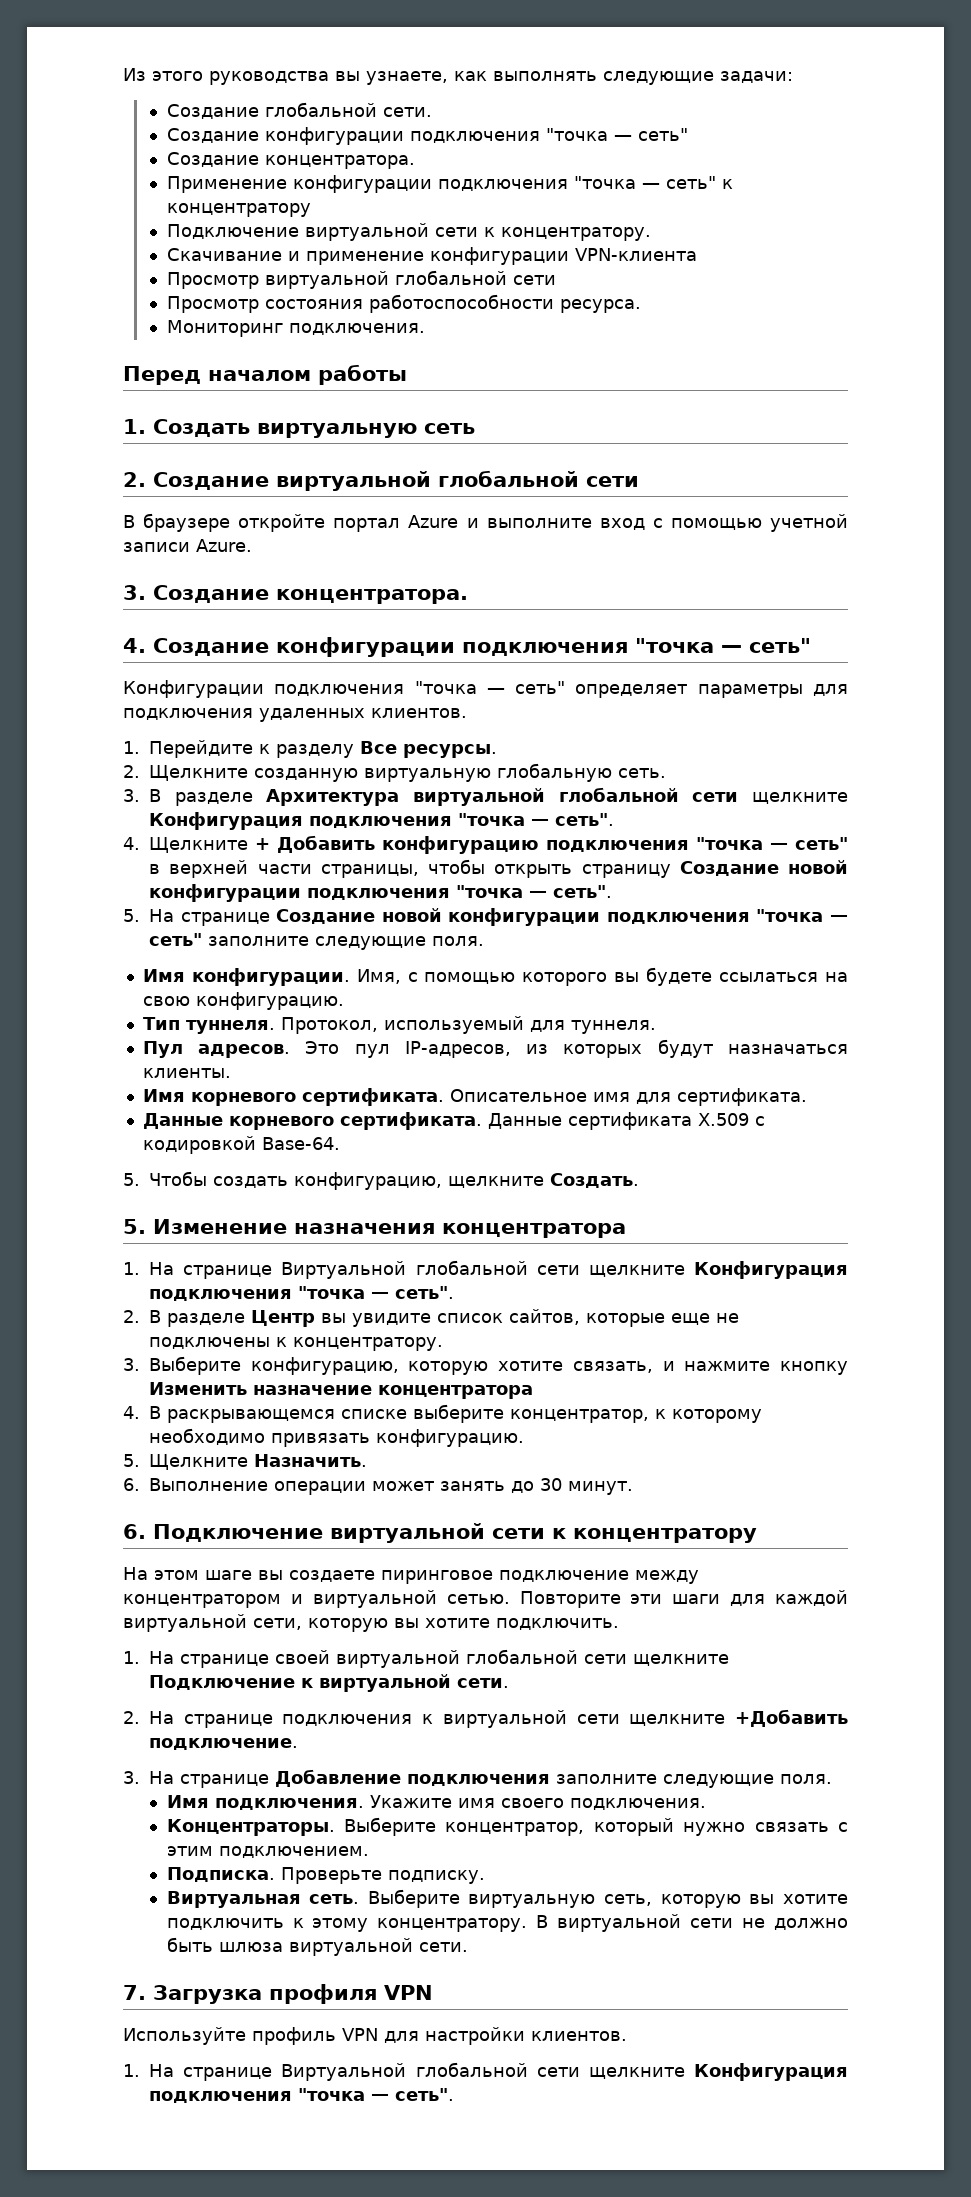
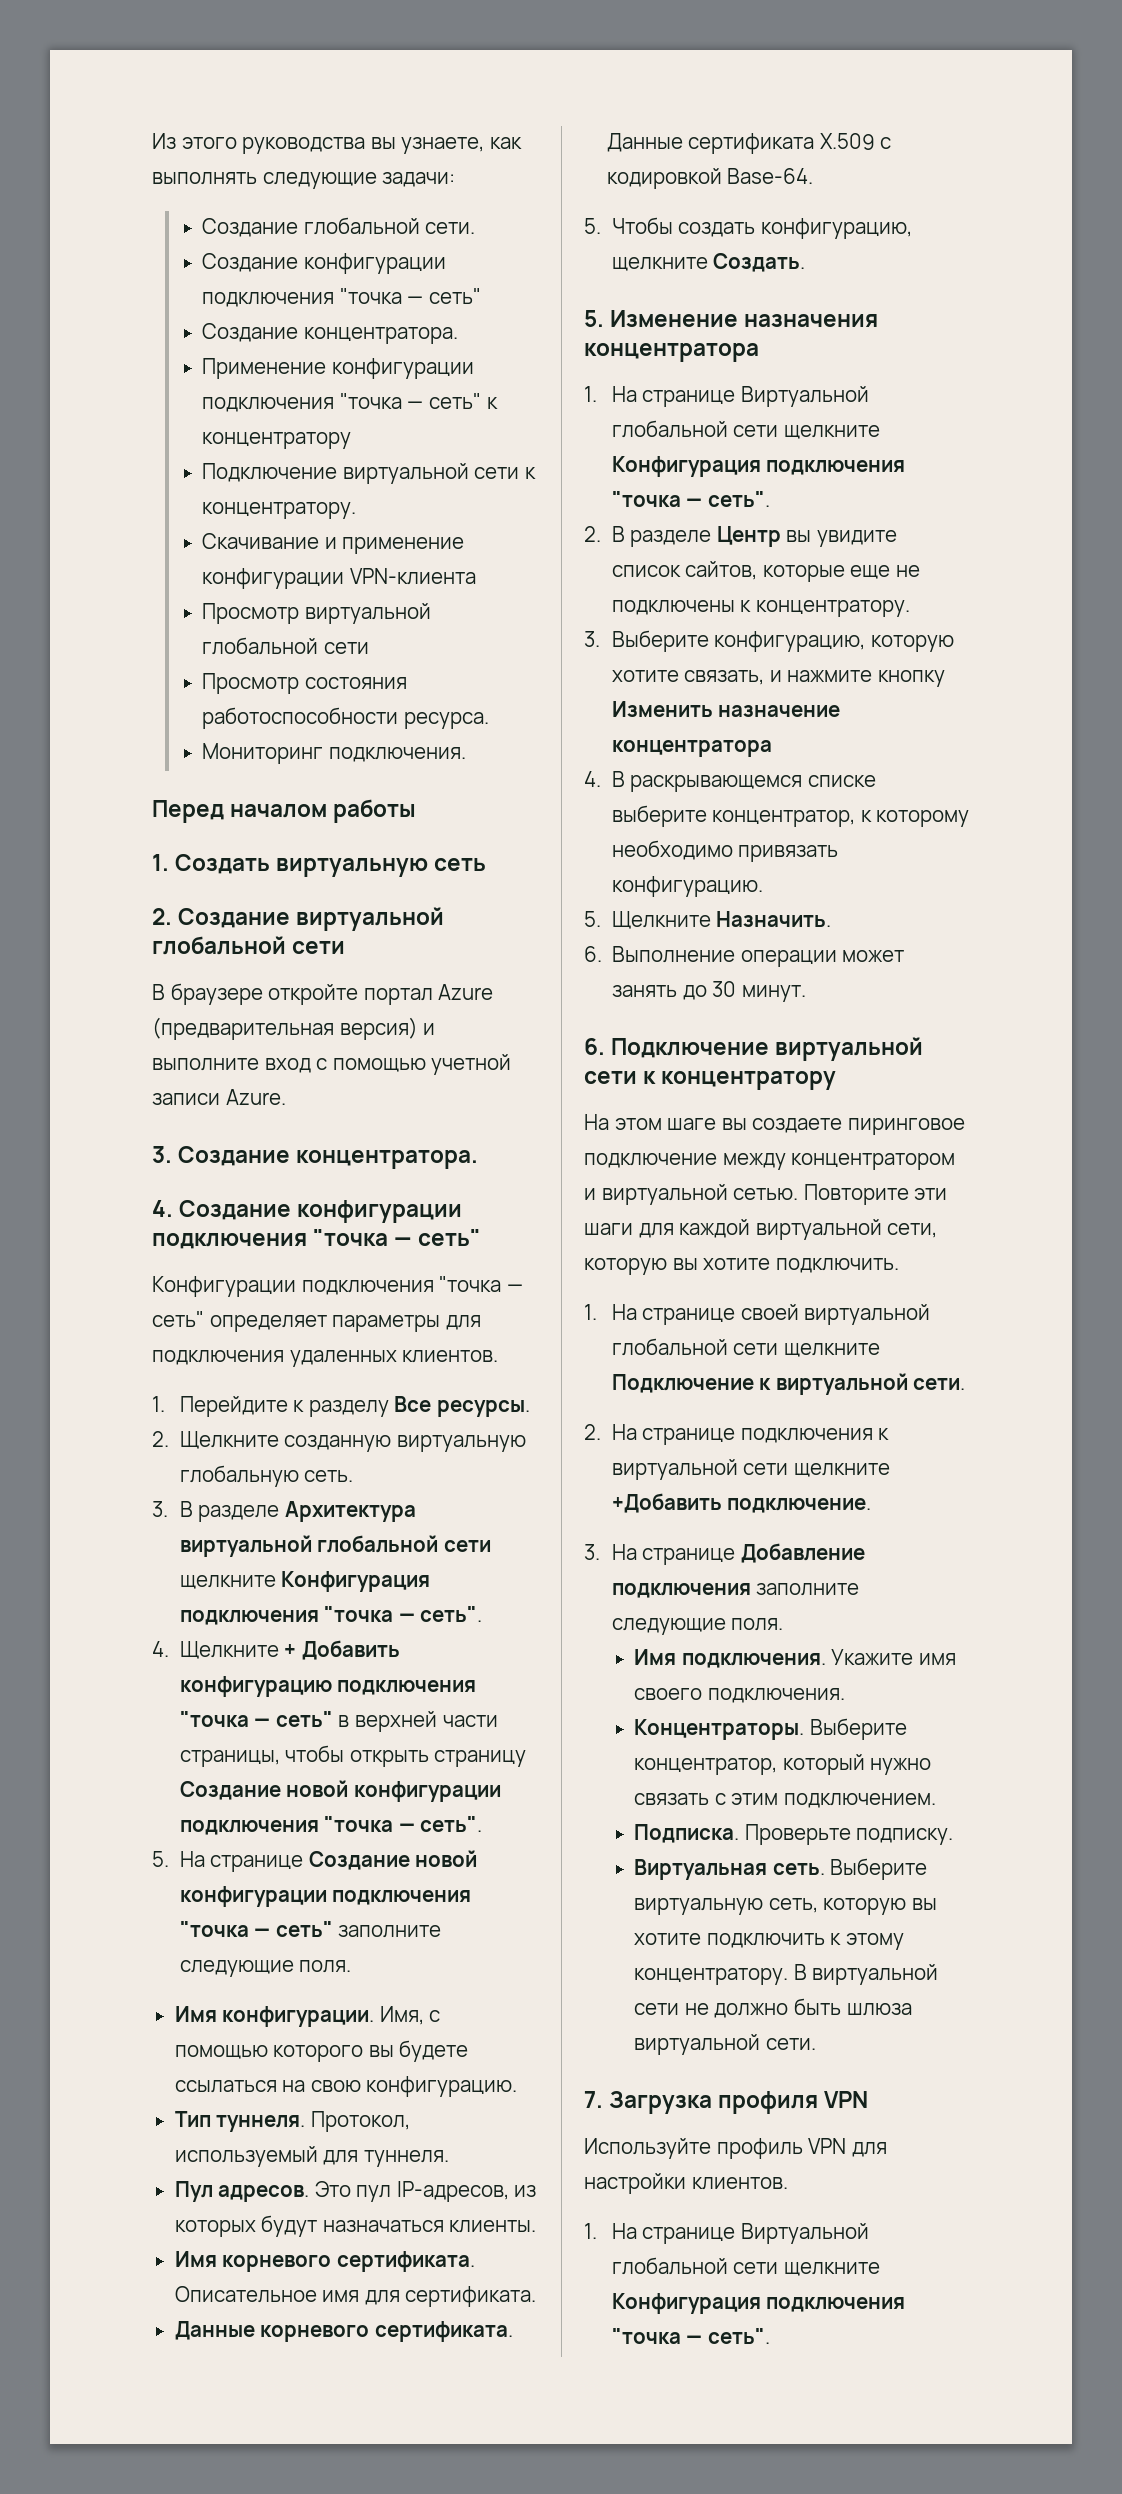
(459, 521) none -> [152,1017,418,1040] (предварительная версия)

